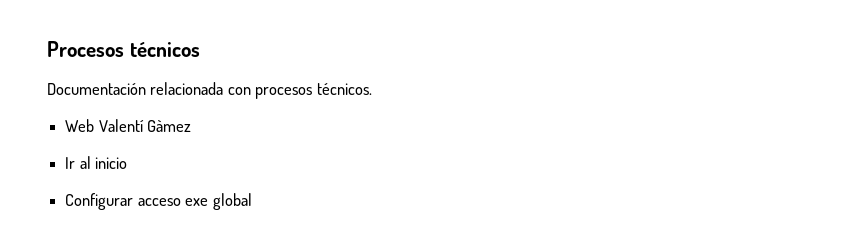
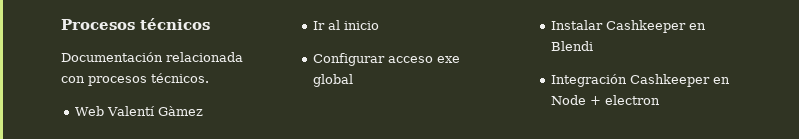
(252, 201) none -> [551,20,707,33] [551,41,594,51] [551,74,731,87] [551,95,661,105] // Instalar Cashkeeper en Blendi // Integración Cashkeeper en Node + electron

